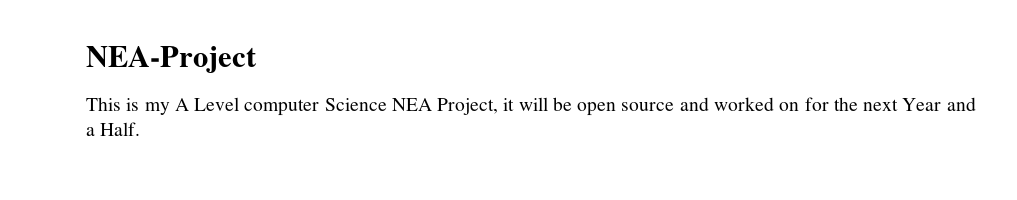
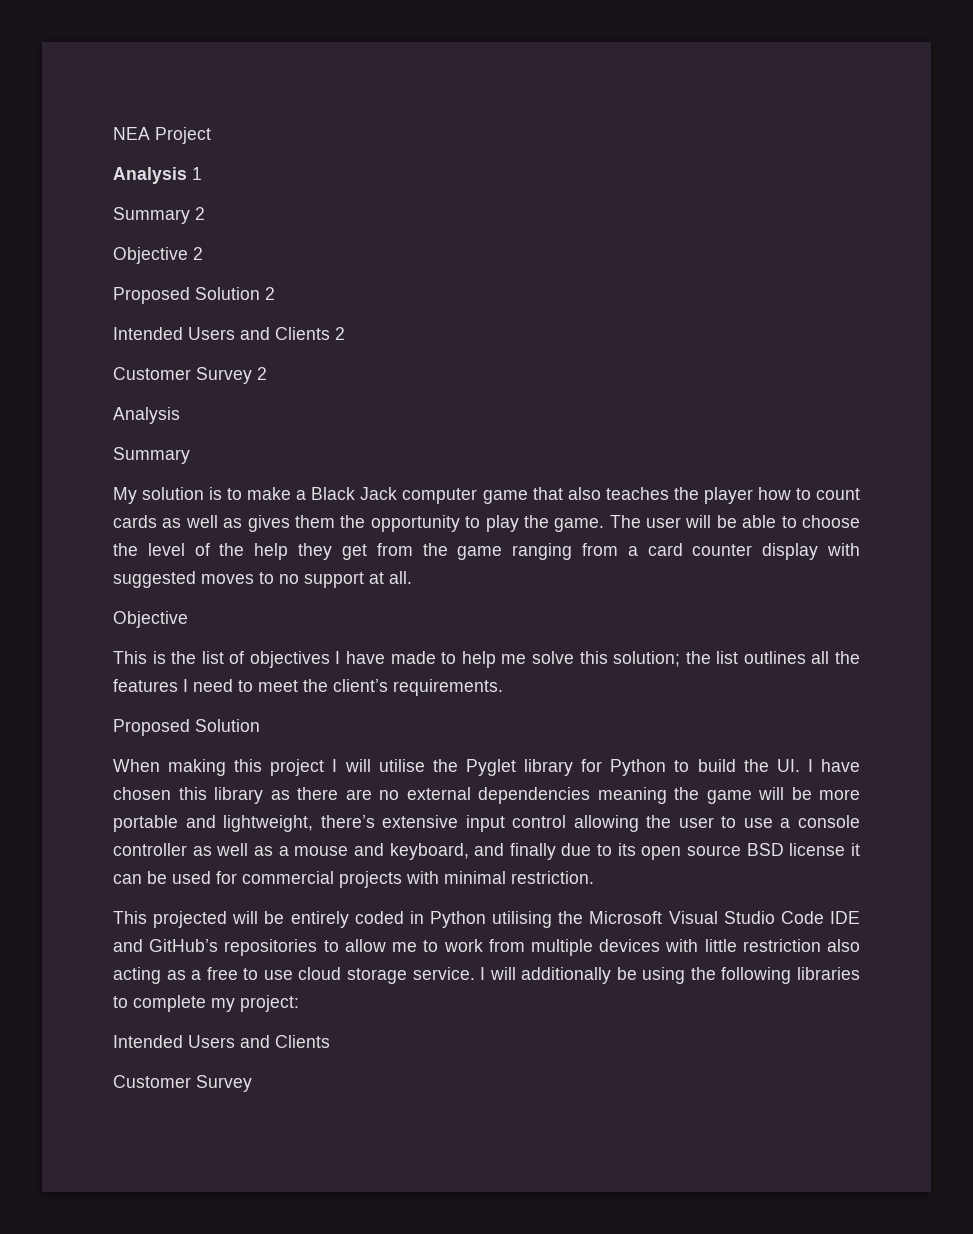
[86,46,257,73] [86,97,976,116] [86,122,141,136] NEA-Project // This is my A Level computer Science NEA Project, it will be open source and worked on for the next Year and a Half. -> [113,127,211,144] [113,167,202,184] [113,207,205,224] [113,247,203,264] [113,287,275,304] [113,327,345,340] [113,367,267,384] [113,407,180,424] [113,447,190,464] [113,487,860,504] [113,515,861,532] [113,543,860,560] [113,571,412,588] [113,611,188,628] [113,651,860,668] [113,679,503,696] [113,719,260,736] [113,759,861,776] [113,787,860,804] [113,815,861,832] [113,843,860,860] [113,871,594,888] [113,911,860,928] [113,939,860,956] [113,967,860,984] [113,995,299,1012] [113,1035,330,1048] [113,1075,252,1092] NEA Project // Analysis 1 // Summary 2 // Objective 2 // Proposed Solution 2 // Intended Users and Clients 2 // Customer Survey 2 // Analysis // Summary // My solution is to make a Black Jack computer game that also teaches the player how to count cards as well as gives them the opportunity to play the game. The user will be able to choose the level of the help they get from the game ranging from a card counter display with suggested moves to no support at all. // Objective // This is the list of objectives I have made to help me solve this solution; the list outlines all the features I need to meet the client’s requirements. // Proposed Solution // When making this project I will utilise the Pyglet library for Python to build the UI. I have chosen this library as there are no external dependencies meaning the game will be more portable and lightweight, there’s extensive input control allowing the user to use a console controller as well as a mouse and keyboard, and finally due to its open source BSD license it can be used for commercial projects with minimal restriction. // This projected will be entirely coded in Python utilising the Microsoft Visual Studio Code IDE and GitHub’s repositories to allow me to work from multiple devices with little restriction also acting as a free to use cloud storage service. I will additionally be using the following libraries to complete my project: // Intended Users and Clients // Customer Survey

